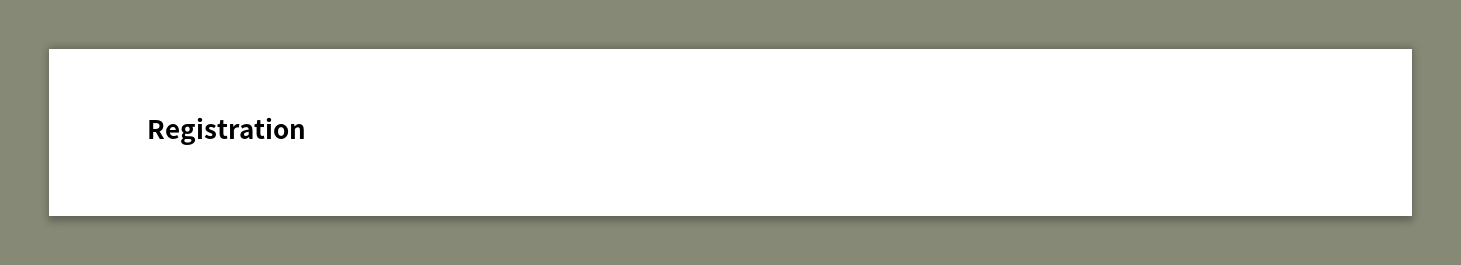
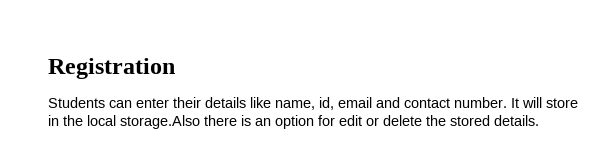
(306, 131) none -> [48,97,578,110] [48,115,539,129] // Students can enter their details like name, id, email and contact number. It will store in the local storage.Also there is an option for edit or delete the stored details.

